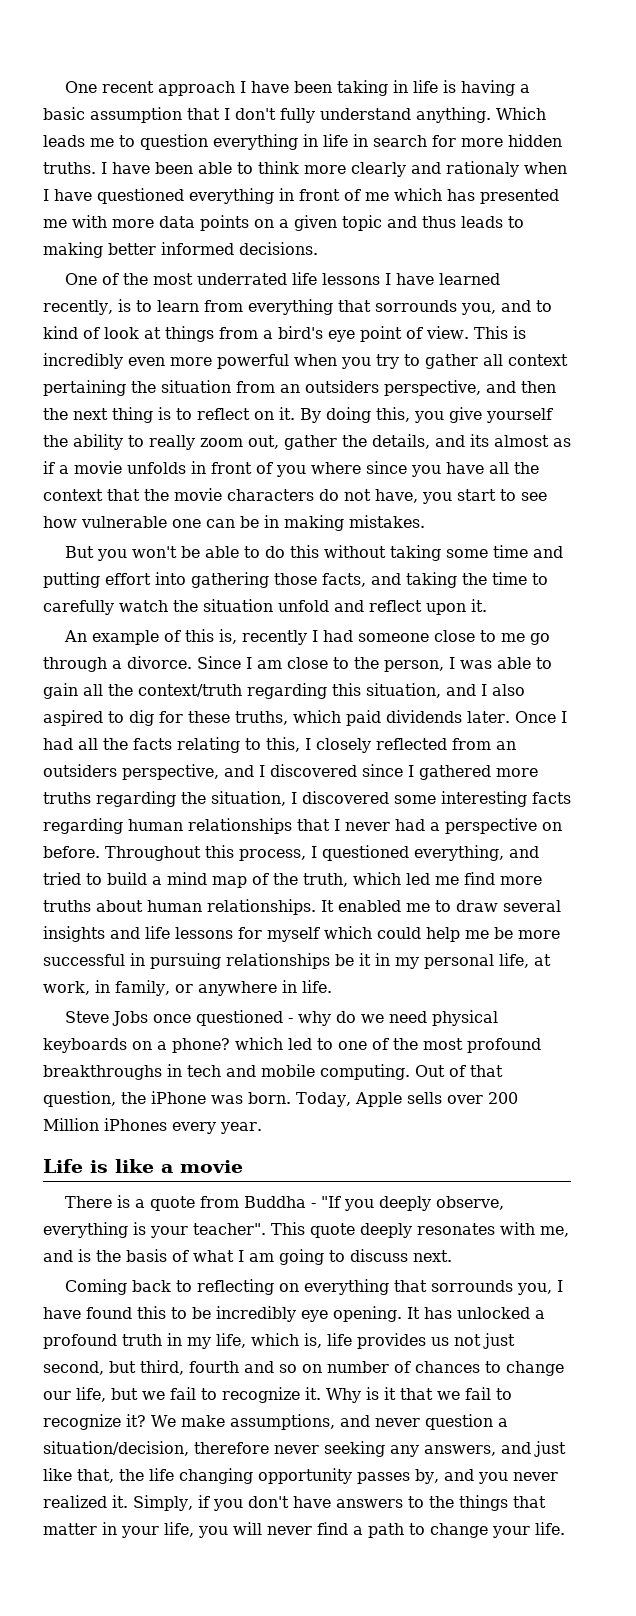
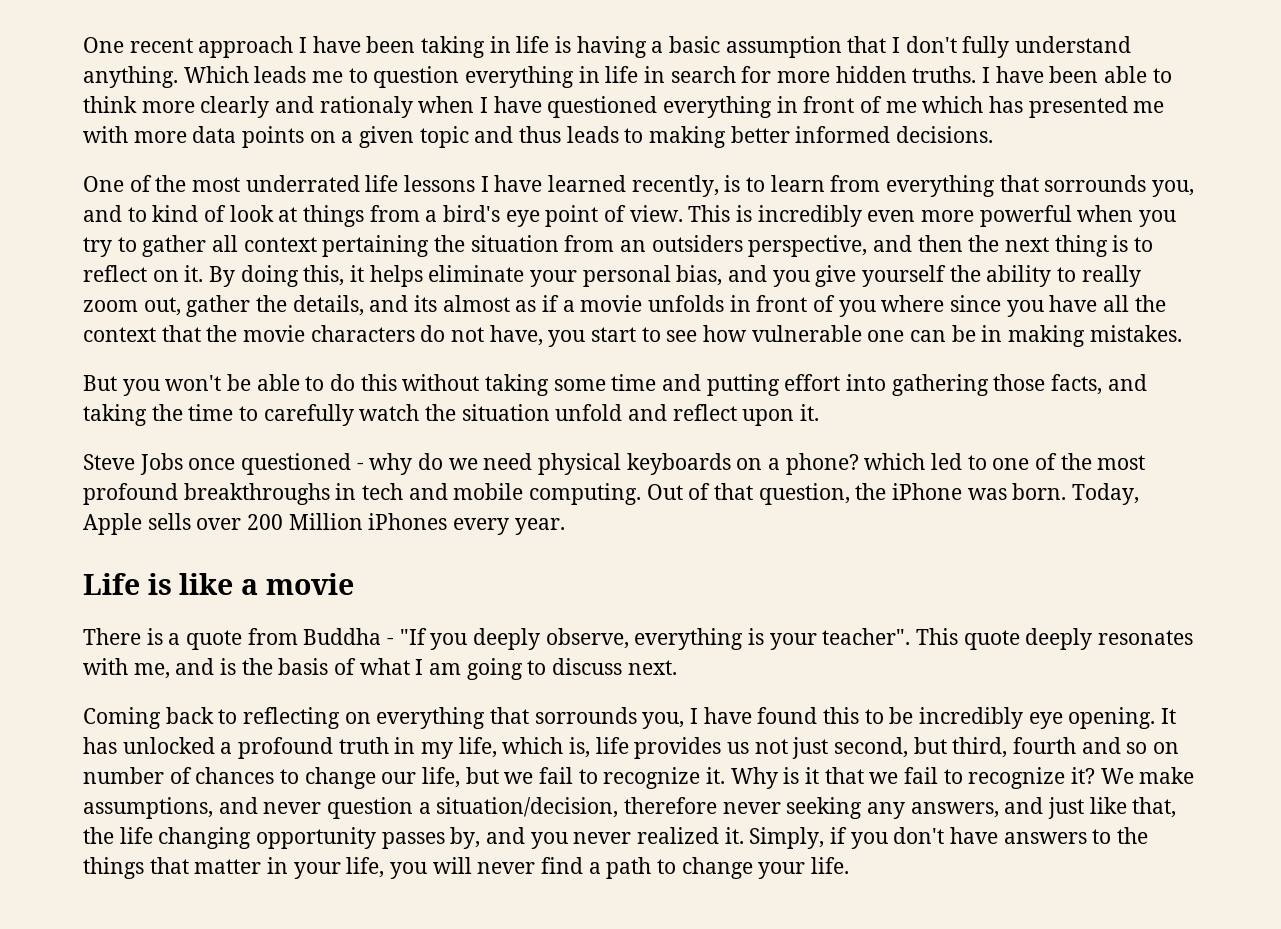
(410, 414) none -> [350,265,768,287] it helps eliminate your personal bias, and
[63,629,550,645] [43,656,552,672] [43,683,525,699] [43,710,567,726] [43,737,516,753] [43,764,538,780] [43,791,571,807] [43,818,562,834] [43,845,539,861] [43,872,542,888] [43,899,561,915] [43,926,560,942] [43,953,551,969] [43,980,332,996] // An example of this is, recently I had someone close to me go through a divorce. Since I am close to the person, I was able to gain all the context/truth regarding this situation, and I also aspired to dig for these truths, which paid dividends later. Once I had all the facts relating to this, I closely reflected from an outsiders perspective, and I discovered since I gathered more truths regarding the situation, I discovered some interesting facts regarding human relationships that I never had a perspective on before. Throughout this process, I questioned everything, and tried to build a mind map of the truth, which led me find more truths about human relationships. It enabled me to draw several insights and life lessons for myself which could help me be more successful in pursuing relationships be it in my personal life, at work, in family, or anywhere in life. -> (820, 412) none

